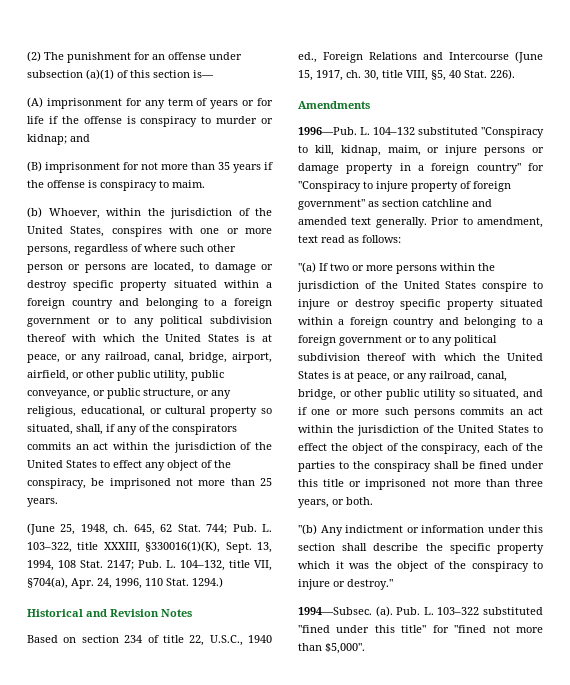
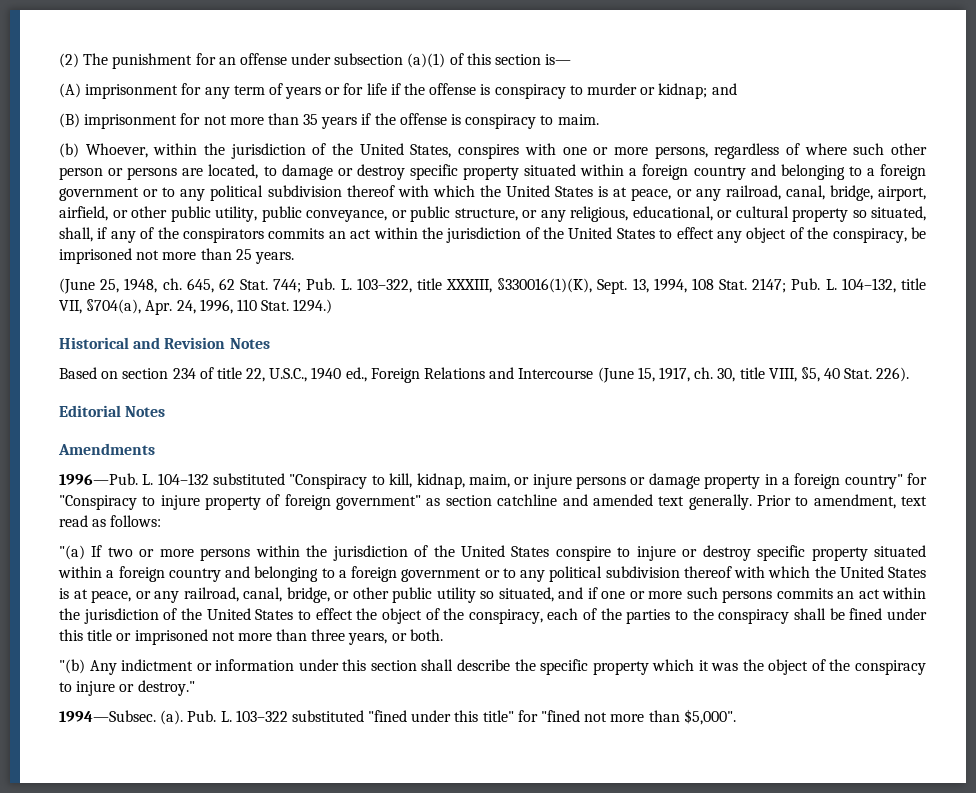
(515, 74) none -> [59,405,166,417] // Editorial Notes

